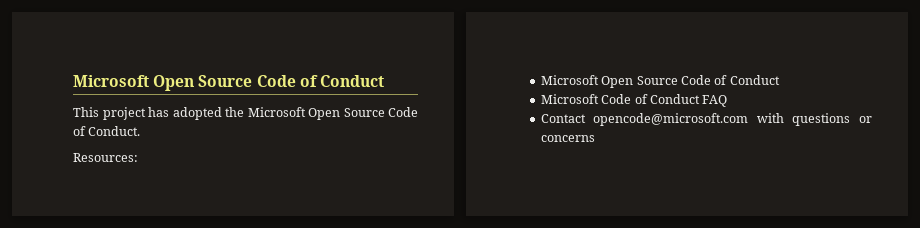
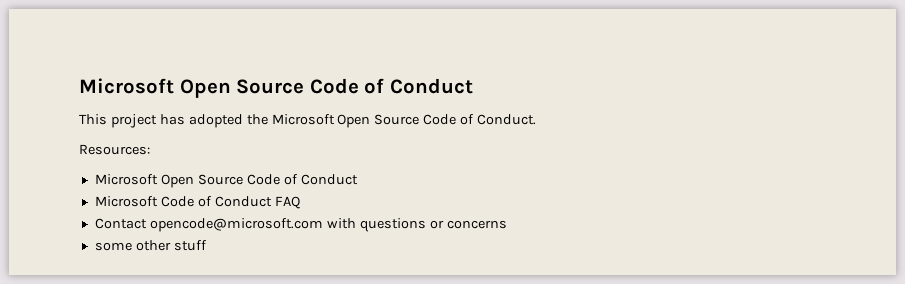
(595, 138) none -> [94,240,207,251] // some other stuff

